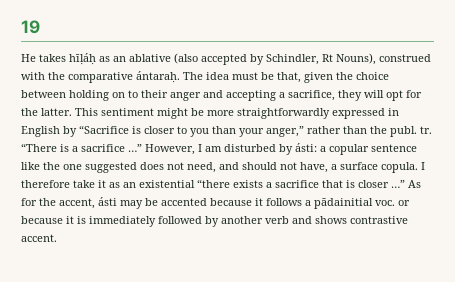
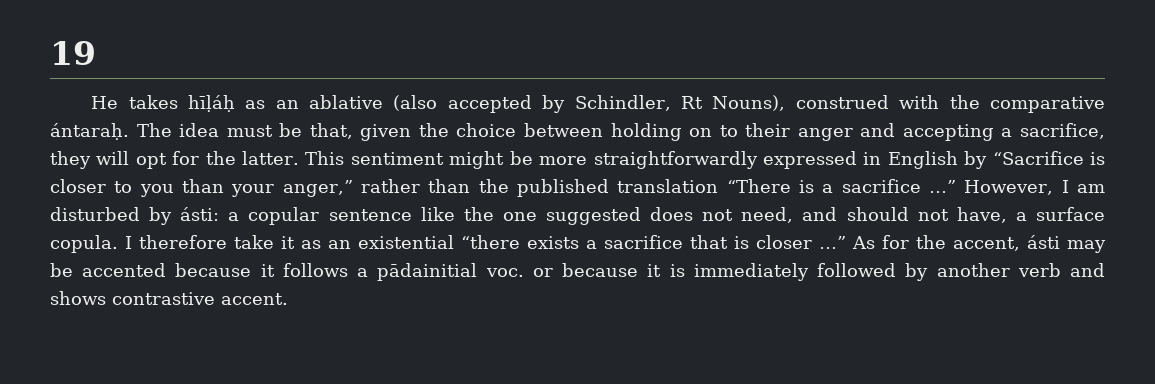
[390,126,432,137] publ. tr. -> [517,179,719,197] published translation

